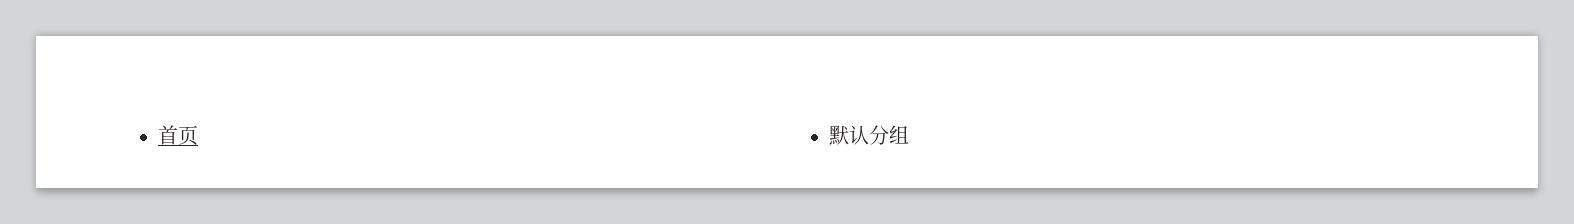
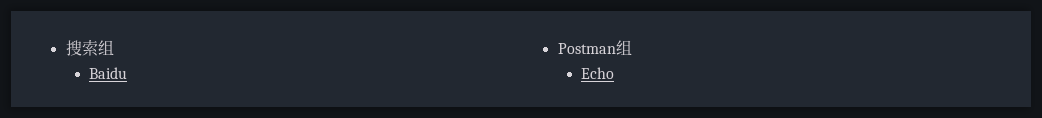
[158,125,198,145] [829,125,909,145] 首页 // 默认分组 -> [65,39,114,56] [89,67,128,79] [557,40,632,55] [581,67,615,79] 搜索组 // Baidu // Postman组 // Echo

